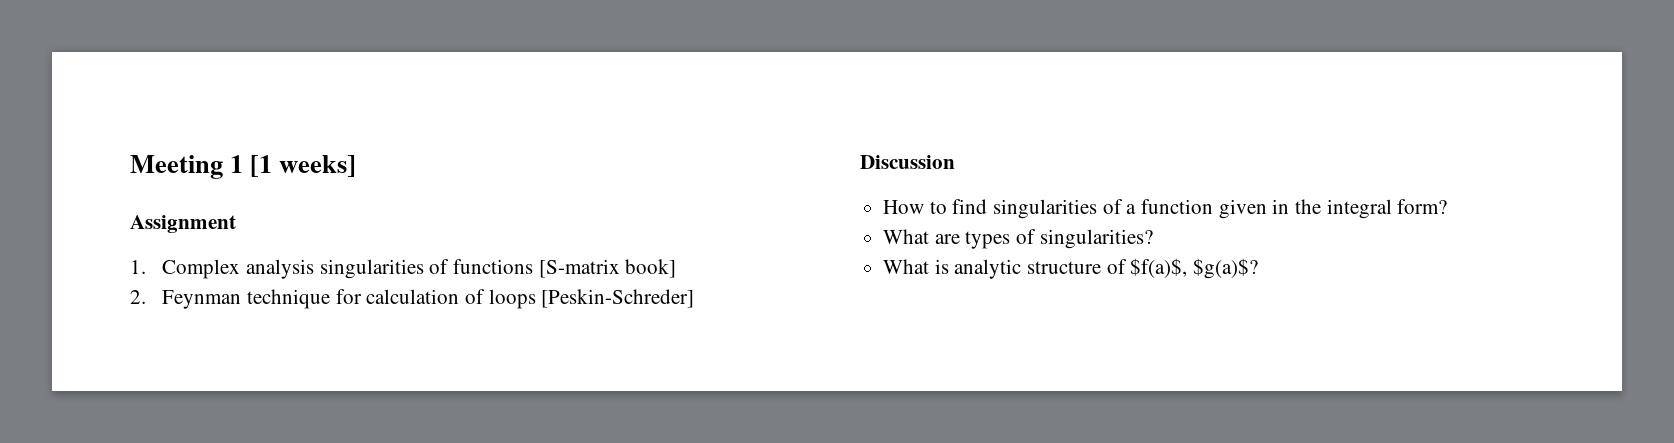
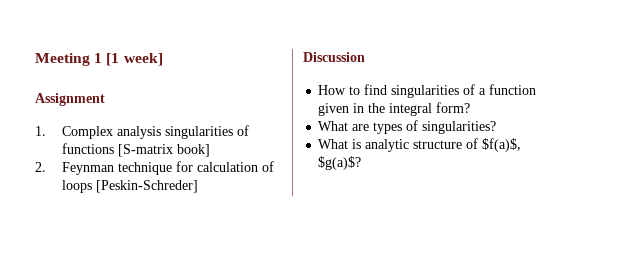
[279,155,357,177] weeks] -> [123,53,163,66] week]

